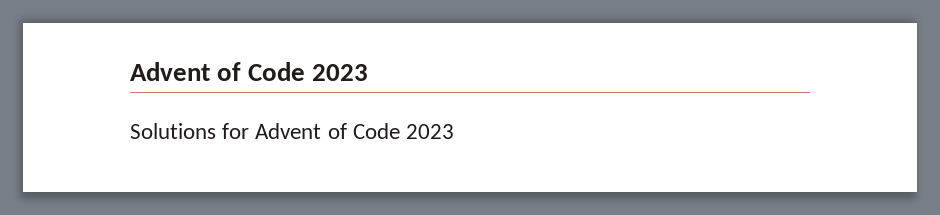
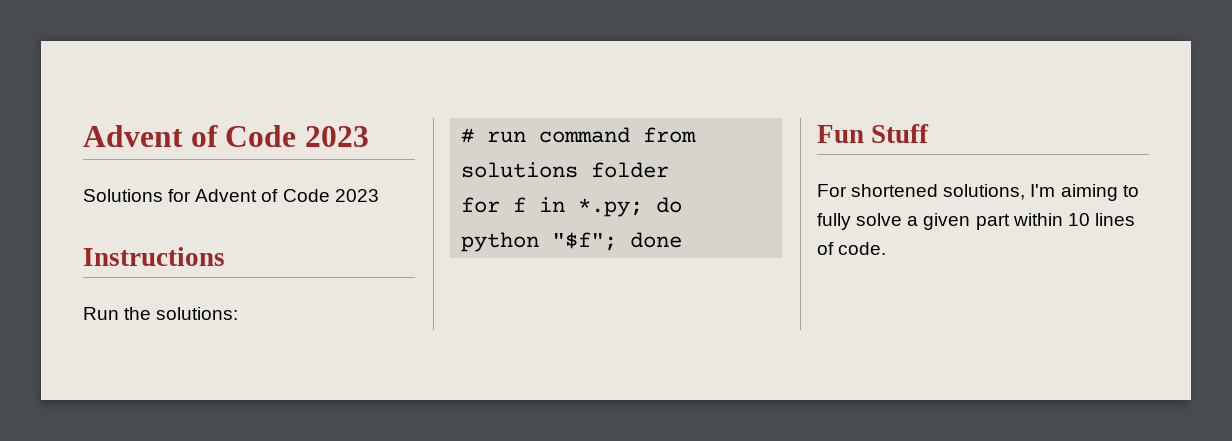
(455, 131) none -> [83,247,225,266] [83,307,239,320] [461,127,697,143] [461,162,670,178] [461,197,683,217] [461,232,683,252] [817,124,930,143] [817,184,1139,201] [817,213,1135,230] [817,242,887,255] // Instructions // Run the solutions: // # run command from solutions folder // for f in *.py; do python "$f"; done // Fun Stuff // For shortened solutions, I'm aiming to fully solve a given part within 10 lines of code.

